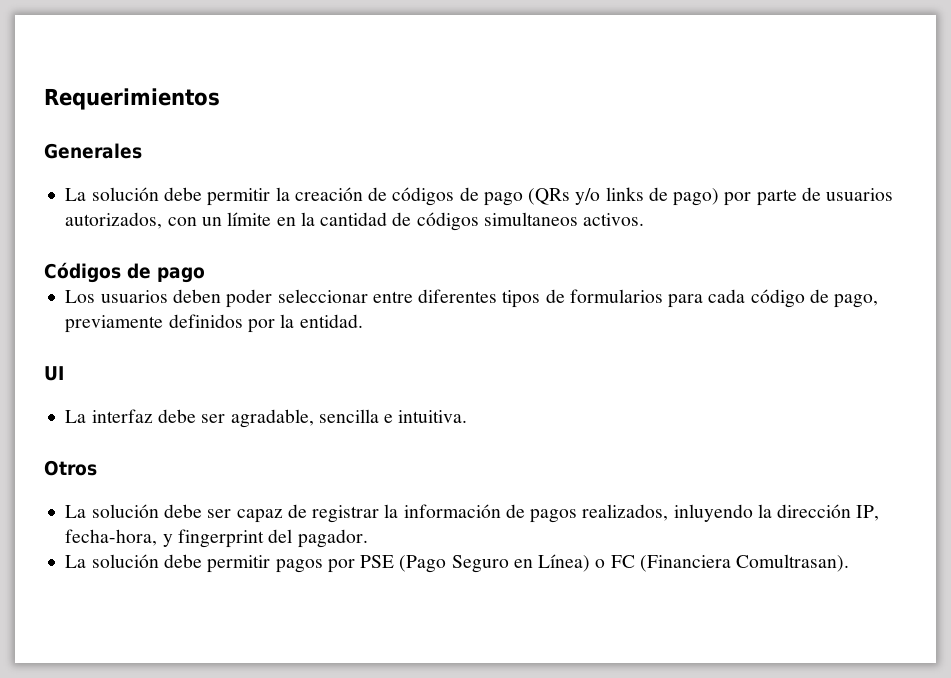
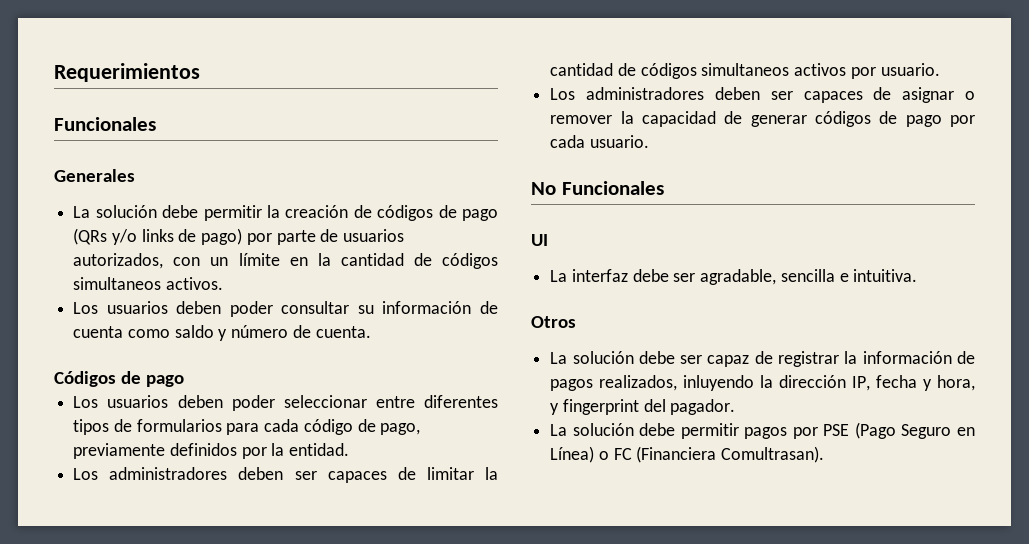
(220, 99) none -> [54,117,156,131] // Funcionales
(645, 219) none -> [73,301,498,317] [73,325,371,341] // Los usuarios deben poder consultar su información de cuenta como saldo y número de cuenta.
(363, 321) none -> [73,467,498,483] [550,63,940,79] [550,87,975,103] [550,111,975,127] [550,135,649,148] [531,181,664,195] // Los administradores deben ser capaces de limitar la cantidad de códigos simultaneos activos por usuario. // Los administradores deben ser capaces de asignar o remover la capacidad de generar códigos de pago por cada usuario. // No Funcionales
[65,529,158,546] fecha-hora, -> [876,375,975,391] fecha y hora,

